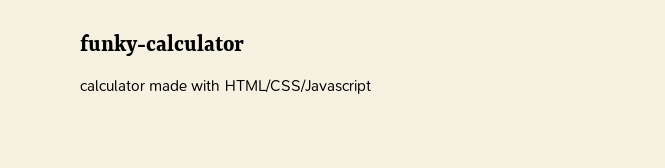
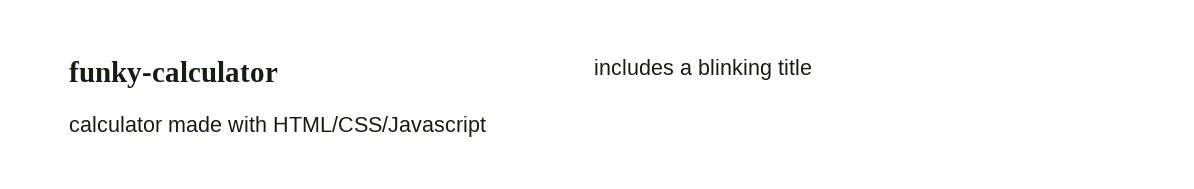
(371, 86) none -> [594,59,812,80] includes a blinking title

